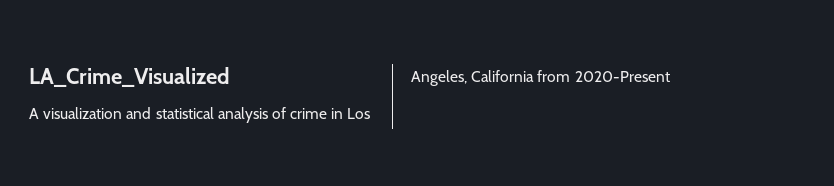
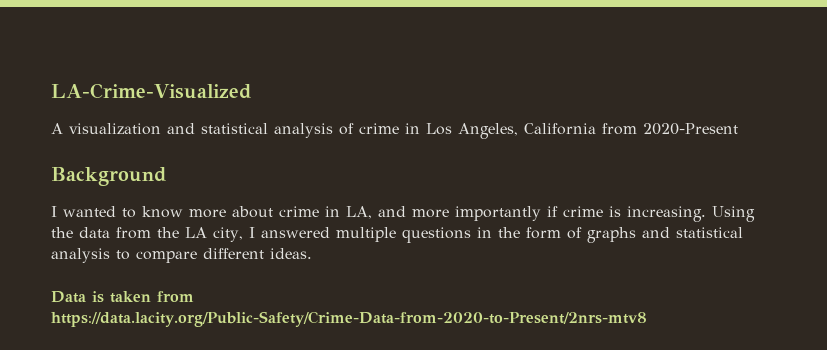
[29,67,230,87] LA_Crime_Visualized -> [51,83,251,99] LA-Crime-Visualized
(670, 76) none -> [51,167,166,186] [51,206,755,222] [51,227,743,243] [51,248,312,263] [51,291,194,303] [51,311,647,327] // Background // I wanted to know more about crime in LA, and more importantly if crime is increasing. Using the data from the LA city, I answered multiple questions in the form of graphs and statistical analysis to compare different ideas. // Data is taken from https://data.lacity.org/Public-Safety/Crime-Data-from-2020-to-Present/2nrs-mtv8

